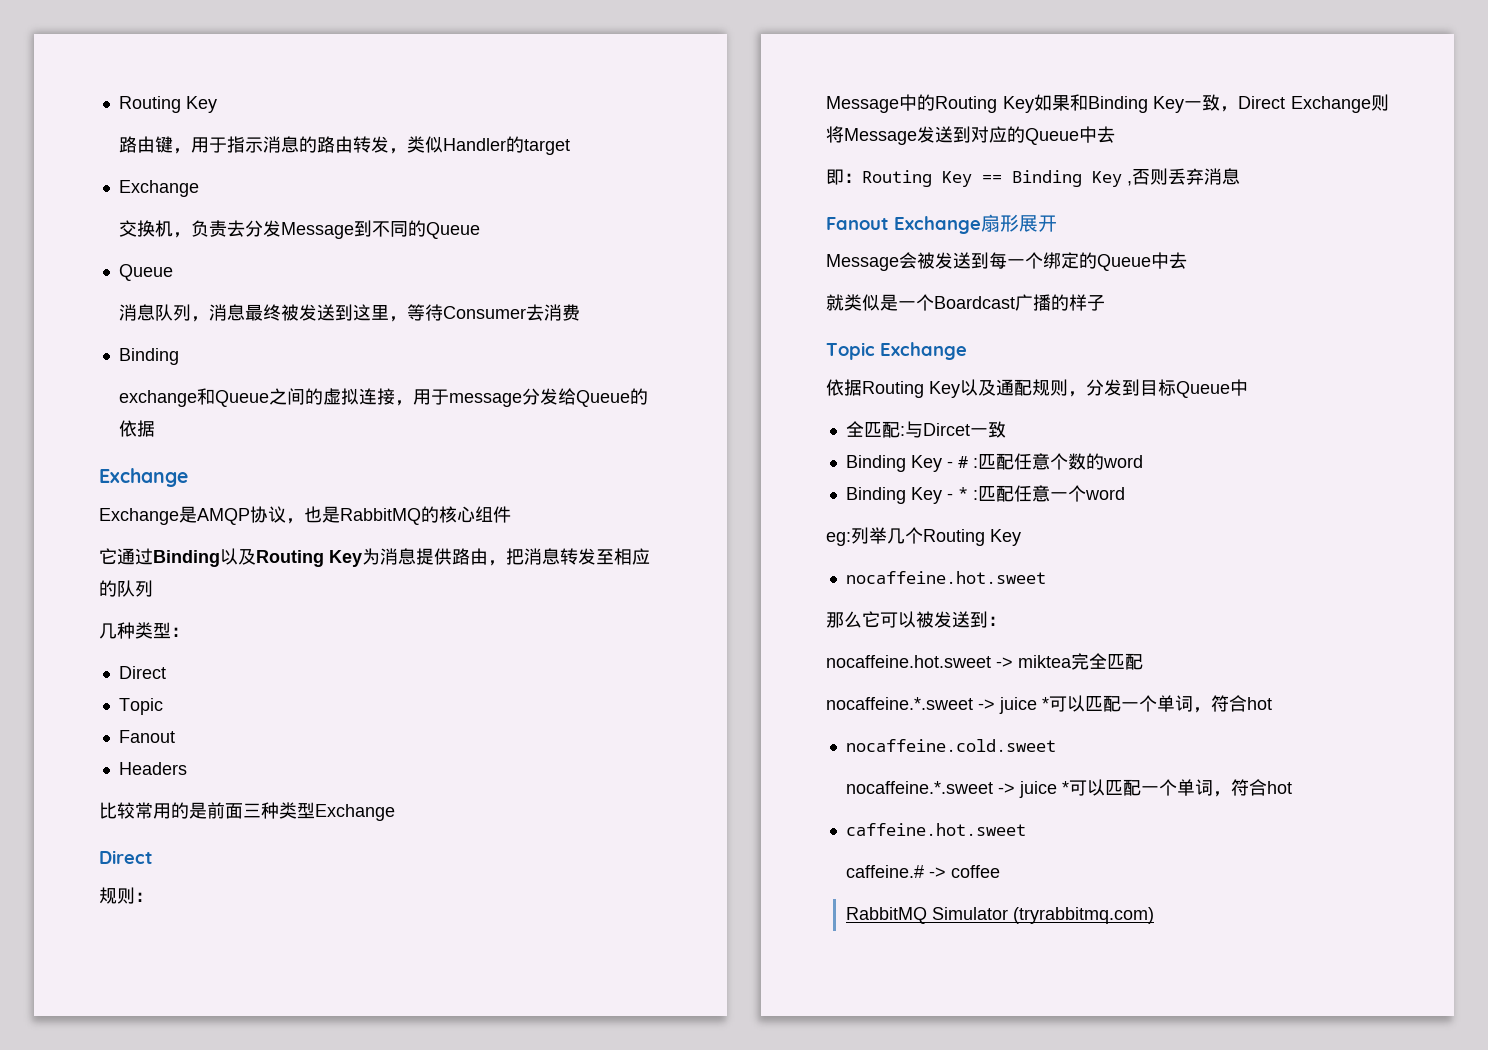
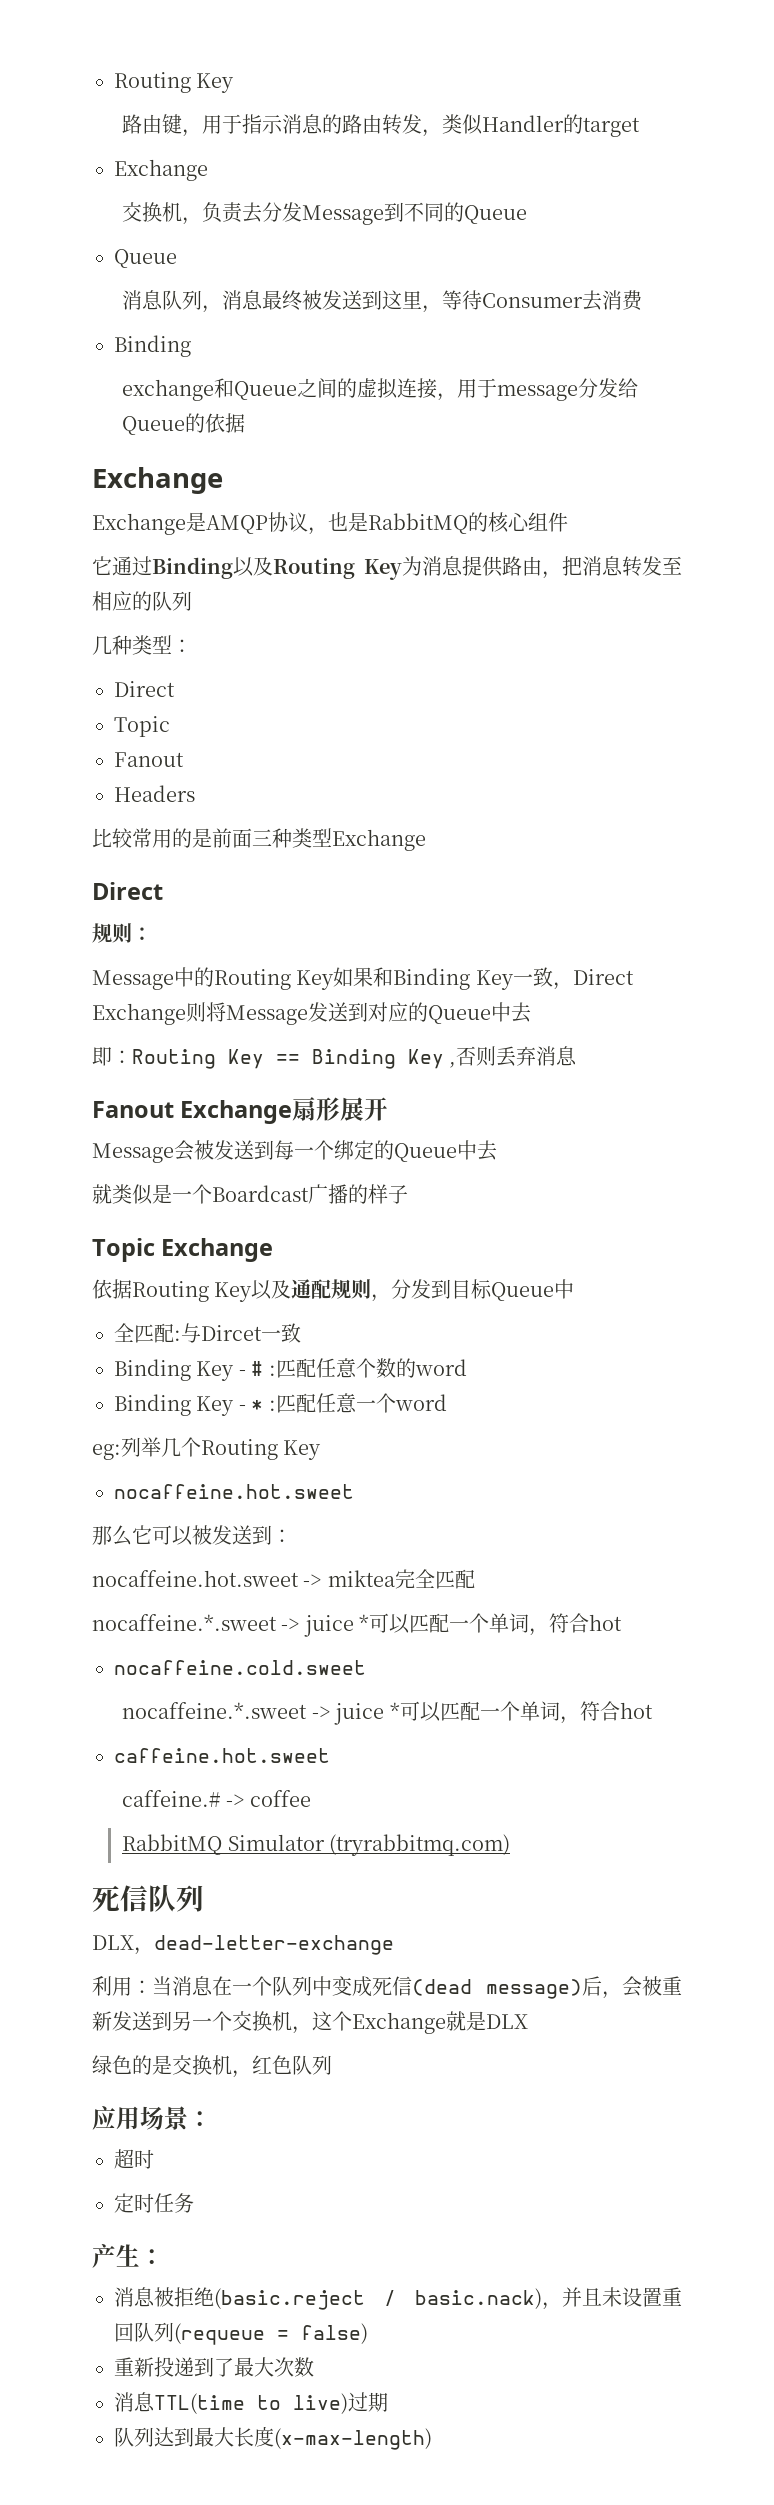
(1155, 915) none -> [92,1884,204,1912] [92,1935,394,1955] [92,1976,682,1999] [92,2011,528,2034] [92,2055,332,2078] [92,2106,212,2131] [114,2149,154,2169] [114,2193,194,2213] [92,2244,164,2268] [114,2287,682,2310] [114,2322,368,2345] [114,2357,314,2377] [114,2392,388,2414] [114,2426,432,2450] // 死信队列 // DLX，dead-letter-exchange // 利用：当消息在一个队列中变成死信(dead message)后，会被重新发送到另一个交换机，这个Exchange就是DLX // 绿色的是交换机，红色队列 // 应用场景： // 超时 // 定时任务 // 产生： // 消息被拒绝(basic.reject / basic.nack)，并且未设置重回队列(requeue = false) // 重新投递到了最大次数 // 消息TTL(time to live)过期 // 队列达到最大长度(x-max-length)

